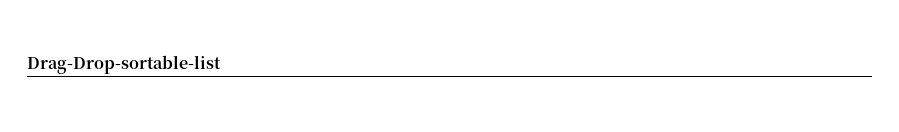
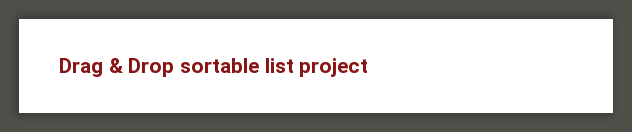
[27,55,221,74] Drag-Drop-sortable-list -> [59,58,369,77] Drag & Drop sortable list project

